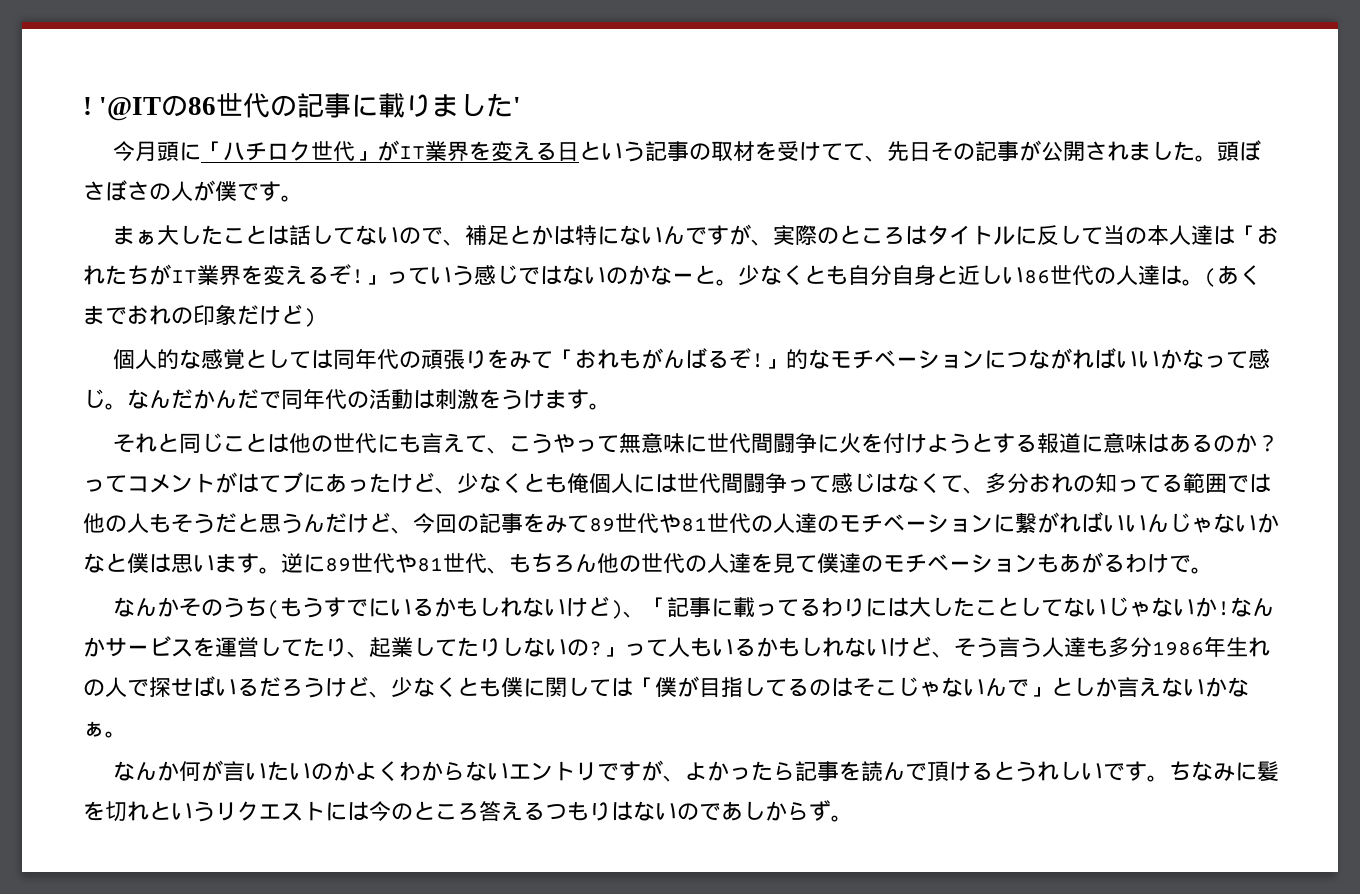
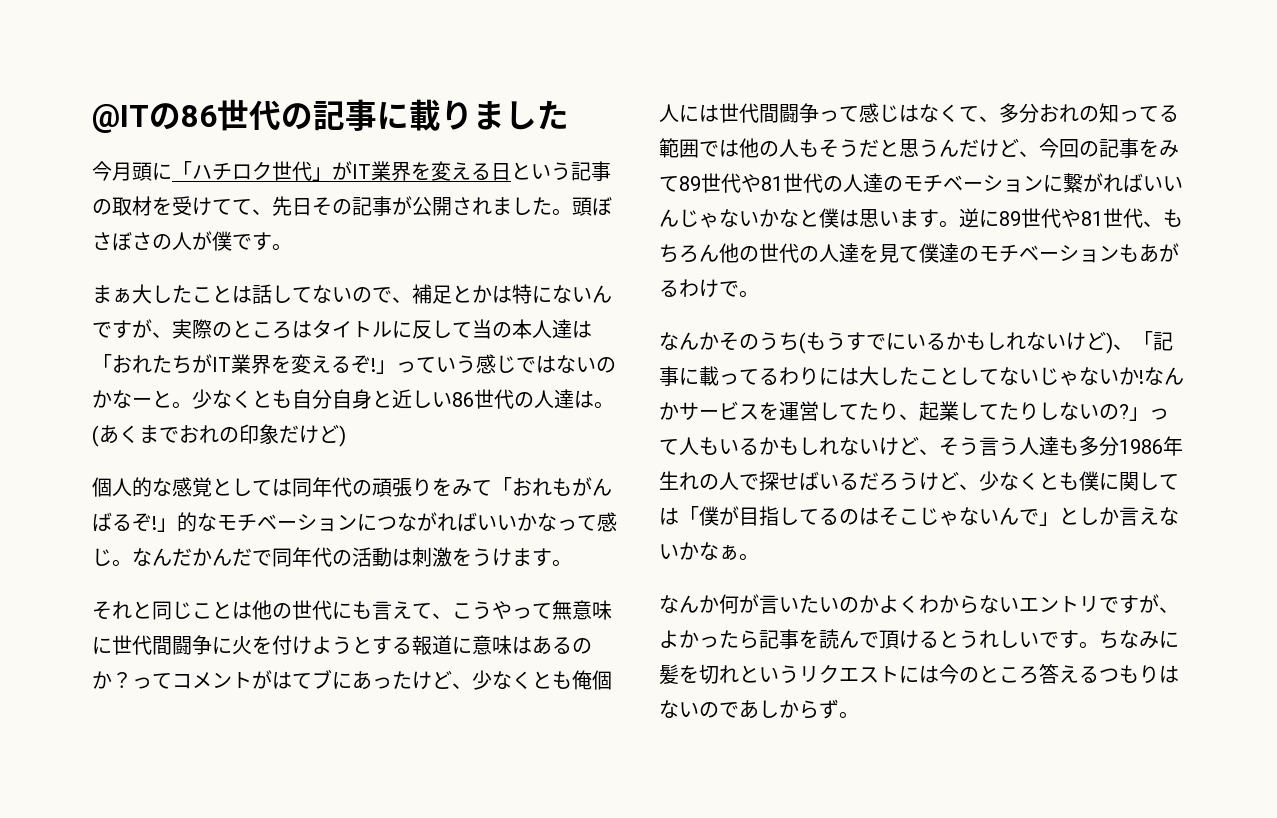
[83,97,162,121] ! '@IT -> [92,104,149,133] @IT
[513,97,522,115] ' -> (569, 115) none

